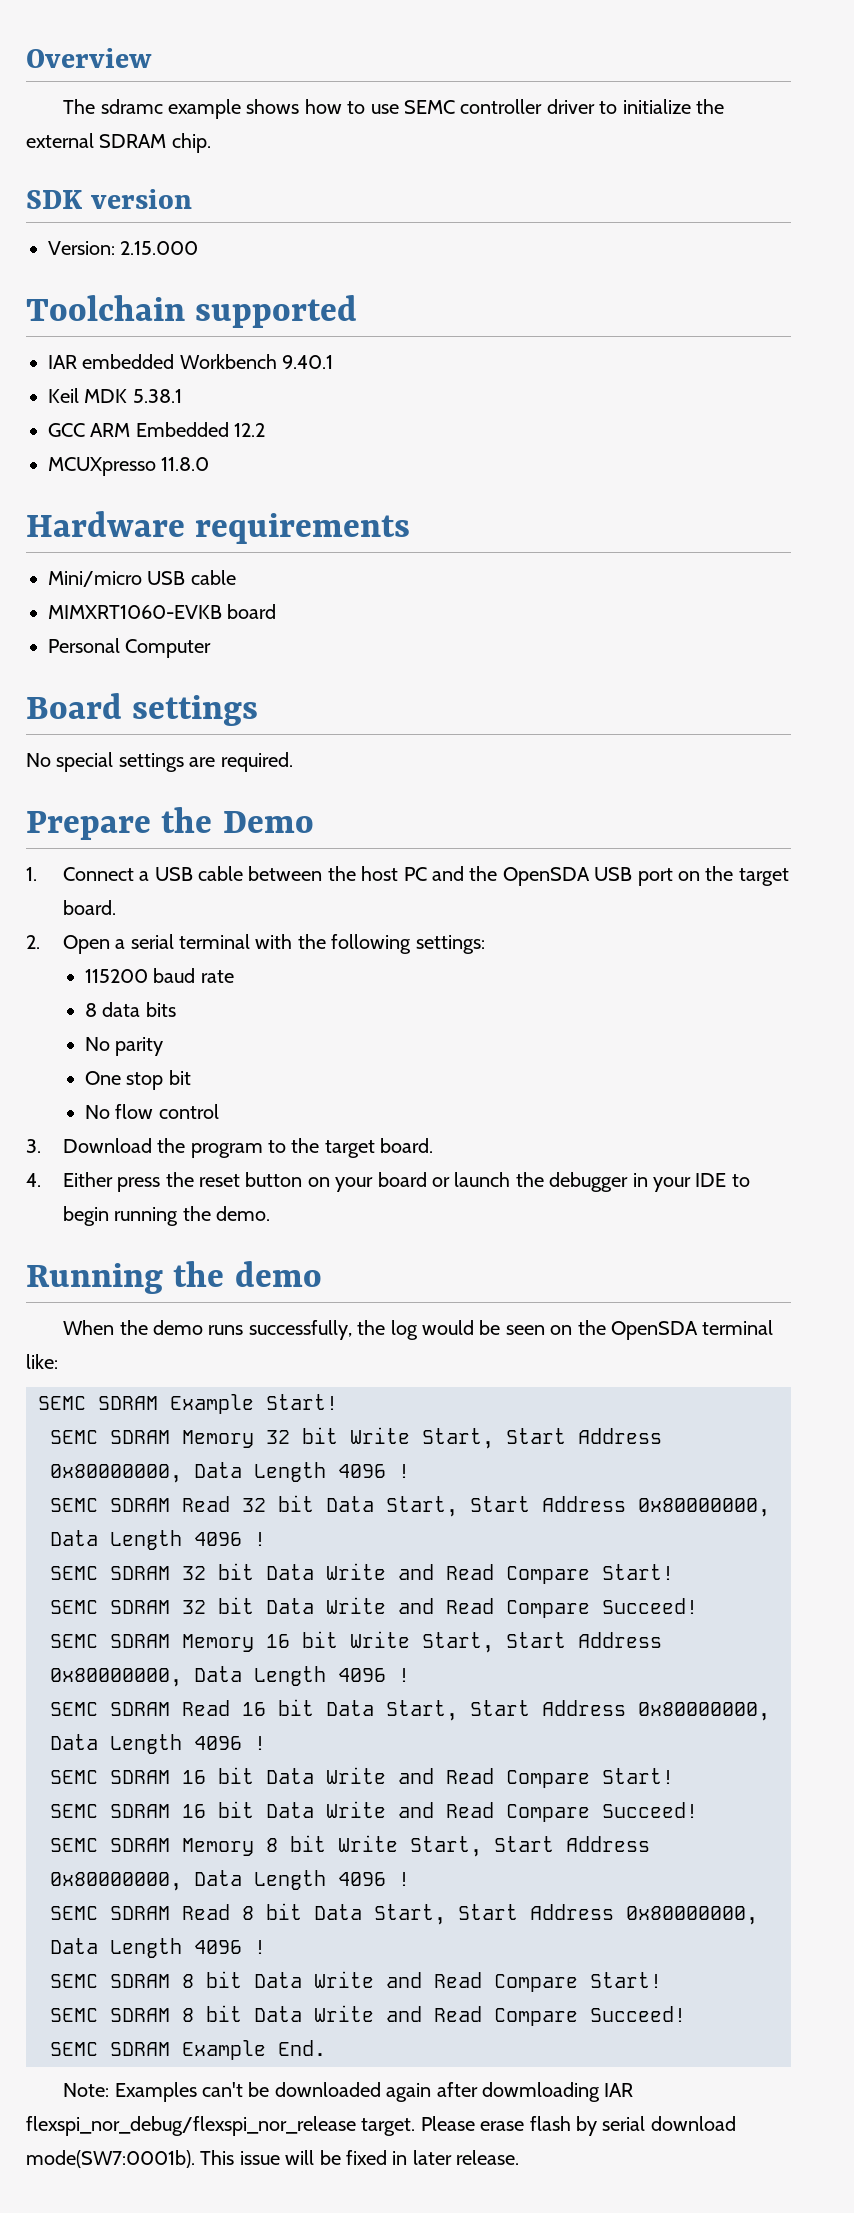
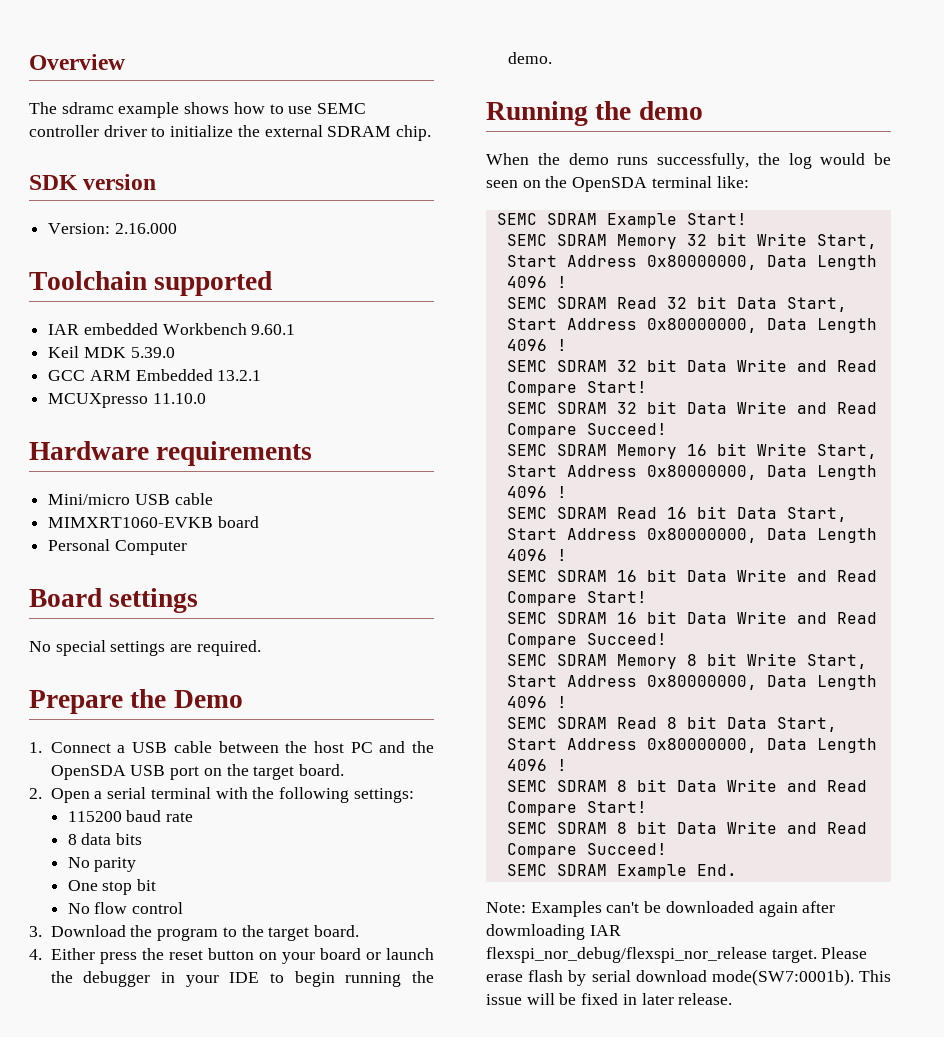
[120,241,199,255] 2.15.000 -> [114,223,177,234] 2.16.000
[282,355,334,369] 9.40.1 -> [251,324,296,335] 9.60.1
[132,389,182,403] 5.38.1 -> [130,347,175,358] 5.39.0
[234,423,266,437] 12.2 -> [217,370,262,381] 13.2.1
[161,457,210,471] 11.8.0 -> [152,393,206,404] 11.10.0

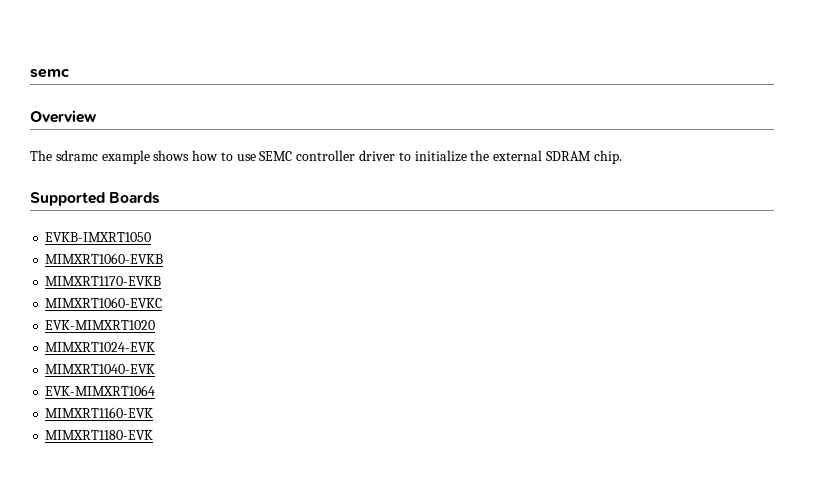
(29, 62) none -> [30,69,70,78] semc //
[29,174,157,190] [48,223,177,234] [29,271,273,296] [48,323,296,335] [48,346,175,358] [48,369,262,381] [48,393,206,408] [29,441,313,466] [48,493,213,505] [48,516,259,528] [48,539,187,555] [29,588,199,613] [29,640,261,656] [29,689,243,714] [29,741,435,753] [50,764,345,780] [29,787,414,803] [67,810,193,822] [67,833,142,845] [67,857,137,872] [67,879,156,895] [67,902,183,914] [29,925,360,941] [29,948,434,964] [50,971,434,987] [507,52,552,64] [486,101,703,126] [486,153,891,169] [486,176,749,192] [496,213,747,228] [506,233,877,249] [506,255,877,270] [506,276,567,288] [506,296,847,312] [506,318,877,333] [506,339,567,351] [506,359,877,372] [506,381,647,396] [506,401,877,414] [506,423,667,438] [506,443,877,459] [506,465,877,480] [506,486,567,498] [506,506,847,522] [506,528,877,543] [506,549,567,561] [506,569,877,582] [506,591,647,606] [506,611,877,624] [506,633,667,648] [506,653,867,669] [506,675,877,690] [506,696,567,708] [506,716,837,732] [506,738,877,753] [506,759,567,771] [506,779,867,792] [506,801,647,816] [506,821,867,834] [506,843,667,858] [506,864,737,879] [486,901,836,917] [486,924,621,940] [486,947,868,963] [486,969,891,986] [486,993,733,1005] SDK version // Version: 2.16.000 // Toolchain supported // IAR embedded Workbench 9.60.1 // Keil MDK 5.39.0 // GCC ARM Embedded 13.2.1 // MCUXpresso 11.10.0 // Hardware requirements // Mini/micro USB cable // MIMXRT1060-EVKB board // Personal Computer // Board settings // No special settings are required. // Prepare the Demo // 1. Connect a USB cable between the host PC and the OpenSDA USB port on the target board. // 2. Open a serial terminal with the following settings: // 115200 baud rate // 8 data bits // No parity // One stop bit // No flow control // 3. Download the program to the target board. // 4. Either press the reset button on your board or launch the debugger in your IDE to begin running the demo. // Running the demo // When the demo runs successfully, the log would be seen on the OpenSDA terminal like: // SEMC SDRAM Example Start! // SEMC SDRAM Memory 32 bit Write Start, Start Address 0x80000000, Data Length 4096 ! // SEMC SDRAM Read 32 bit Data Start, Start Address 0x80000000, Data Length 4096 ! // SEMC SDRAM 32 bit Data Write and Read Compare Start! // SEMC SDRAM 32 bit Data Write and Read Compare Succeed! // SEMC SDRAM Memory 16 bit Write Start, Start Address 0x80000000, Data Length 4096 ! // SEMC SDRAM Read 16 bit Data Start, Start Address 0x80000000, Data Length 4096 ! // SEMC SDRAM 16 bit Data Write and Read Compare Start! // SEMC SDRAM 16 bit Data Write and Read Compare Succeed! // SEMC SDRAM Memory 8 bit Write Start, Start Address 0x80000000, Data Length 4096 ! // SEMC SDRAM Read 8 bit Data Start, Start Address 0x80000000, Data Length 4096 ! // SEMC SDRAM 8 bit Data Write and Read Compare Start! // SEMC SDRAM 8 bit Data Write and Read Compare Succeed! // SEMC SDRAM Example End. // Note: Examples can't be downloaded again after dowmloading IAR flexspi_nor_debug/flexspi_nor_release target. Please erase flash by serial download mode(SW7:0001b). This issue will be fixed in later release. -> [30,192,161,206] [45,232,152,242] [45,253,164,264] [45,276,162,286] [45,297,163,308] [45,320,156,330] [45,342,156,352] [45,364,156,374] [45,385,156,396] [45,407,154,418] [45,430,154,440] Supported Boards // EVKB-IMXRT1050 // MIMXRT1060-EVKB // MIMXRT1170-EVKB // MIMXRT1060-EVKC // EVK-MIMXRT1020 // MIMXRT1024-EVK // MIMXRT1040-EVK // EVK-MIMXRT1064 // MIMXRT1160-EVK // MIMXRT1180-EVK

